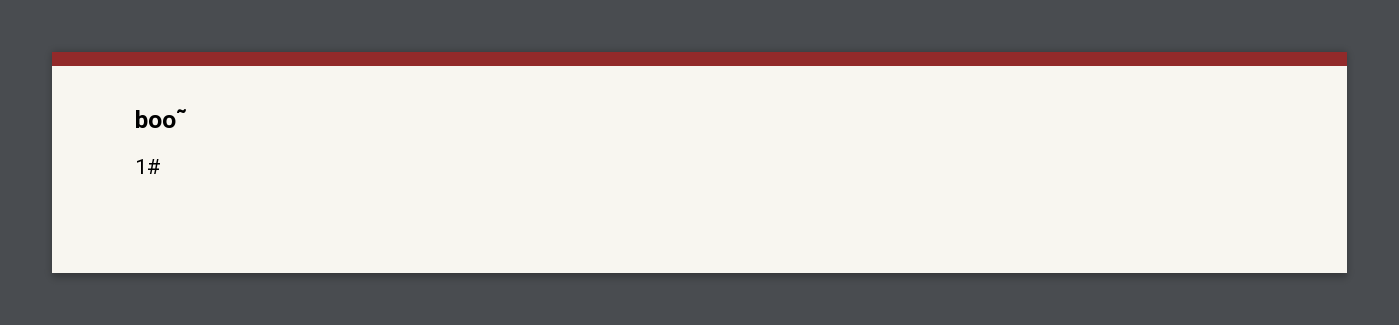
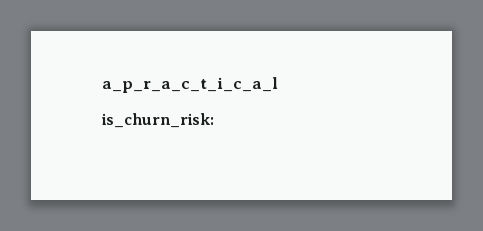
[135,109,187,128] [135,159,161,174] boo˜ // 1# -> [102,77,278,93] [101,113,214,128] a_p_r_a_c_t_i_c_a_l // is_churn_risk:

